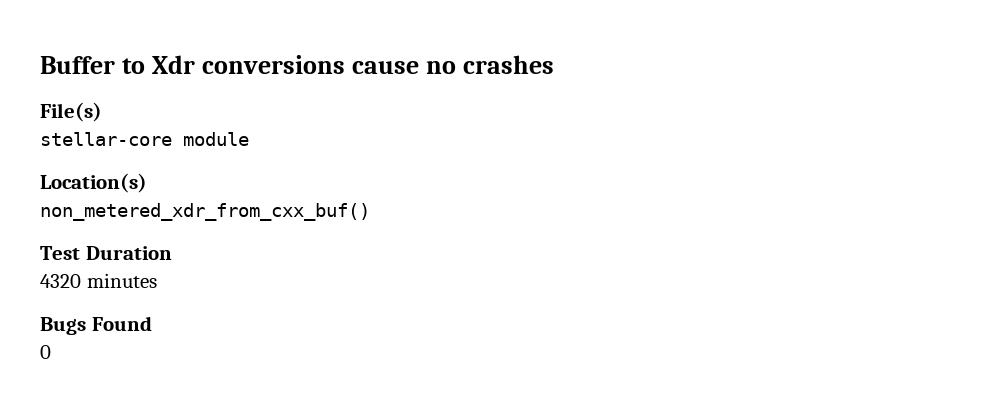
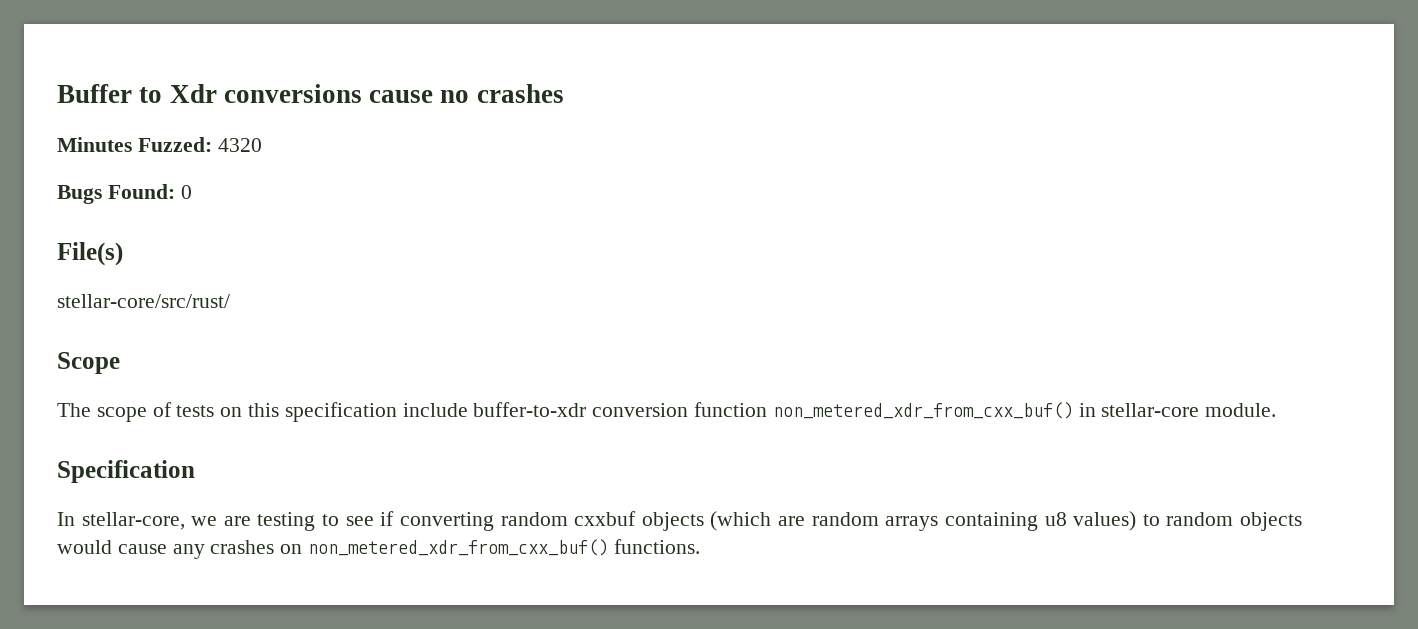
[40,102,102,122] [40,132,249,146] [40,173,147,193] [40,203,370,221] [40,246,172,260] [40,273,157,288] [40,316,152,335] [40,345,51,359] File(s) // stellar-core module // Location(s) // non_metered_xdr_from_cxx_buf() // Test Duration // 4320 minutes // Bugs Found // 0 -> [57,137,262,152] [57,184,192,204] [57,242,123,266] [57,294,230,308] [57,352,120,374] [57,402,1277,422] [57,460,195,483] [57,511,1303,531] [57,539,700,559] Minutes Fuzzed: 4320 // Bugs Found: 0 // File(s) // stellar-core/src/rust/ // Scope // The scope of tests on this specification include buffer-to-xdr conversion function non_metered_xdr_from_cxx_buf() in stellar-core module. // Specification // In stellar-core, we are testing to see if converting random cxxbuf objects (which are random arrays containing u8 values) to random objects would cause any crashes on non_metered_xdr_from_cxx_buf() functions.

